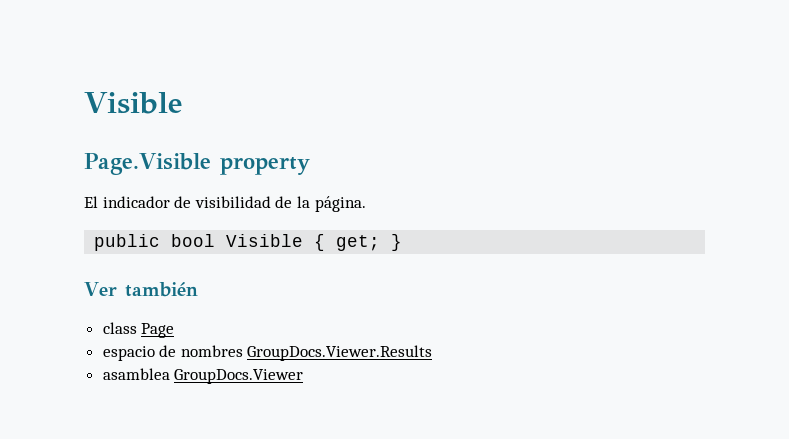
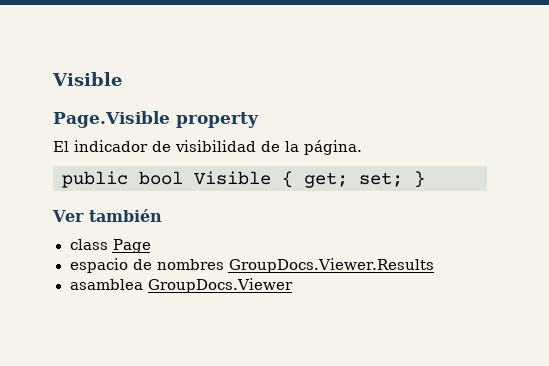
(381, 243) none -> [359,172,403,187] set;

